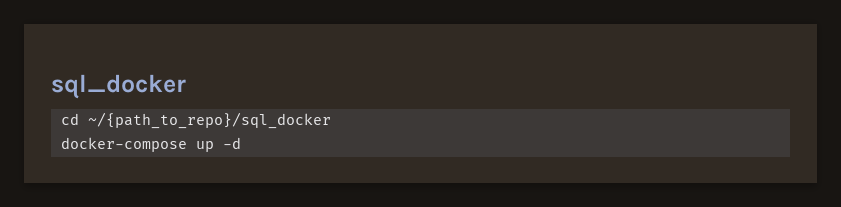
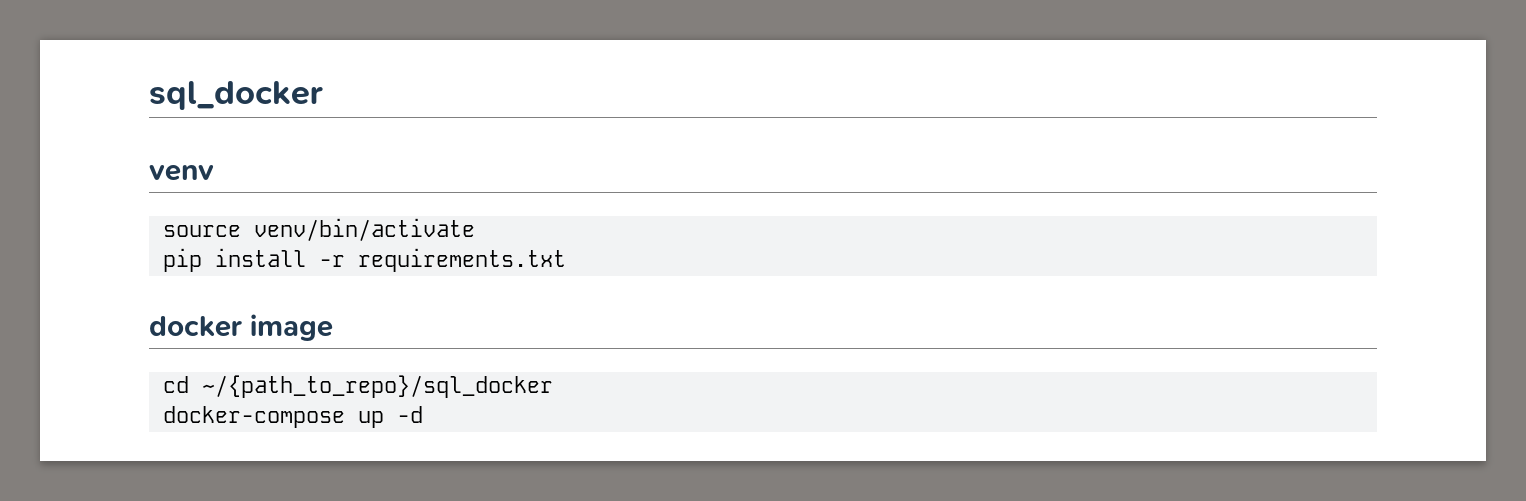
(186, 86) none -> [149,165,214,181] [162,218,475,241] [162,248,566,272] [149,314,333,341] // venv // source venv/bin/activate // pip install -r requirements.txt // docker image

